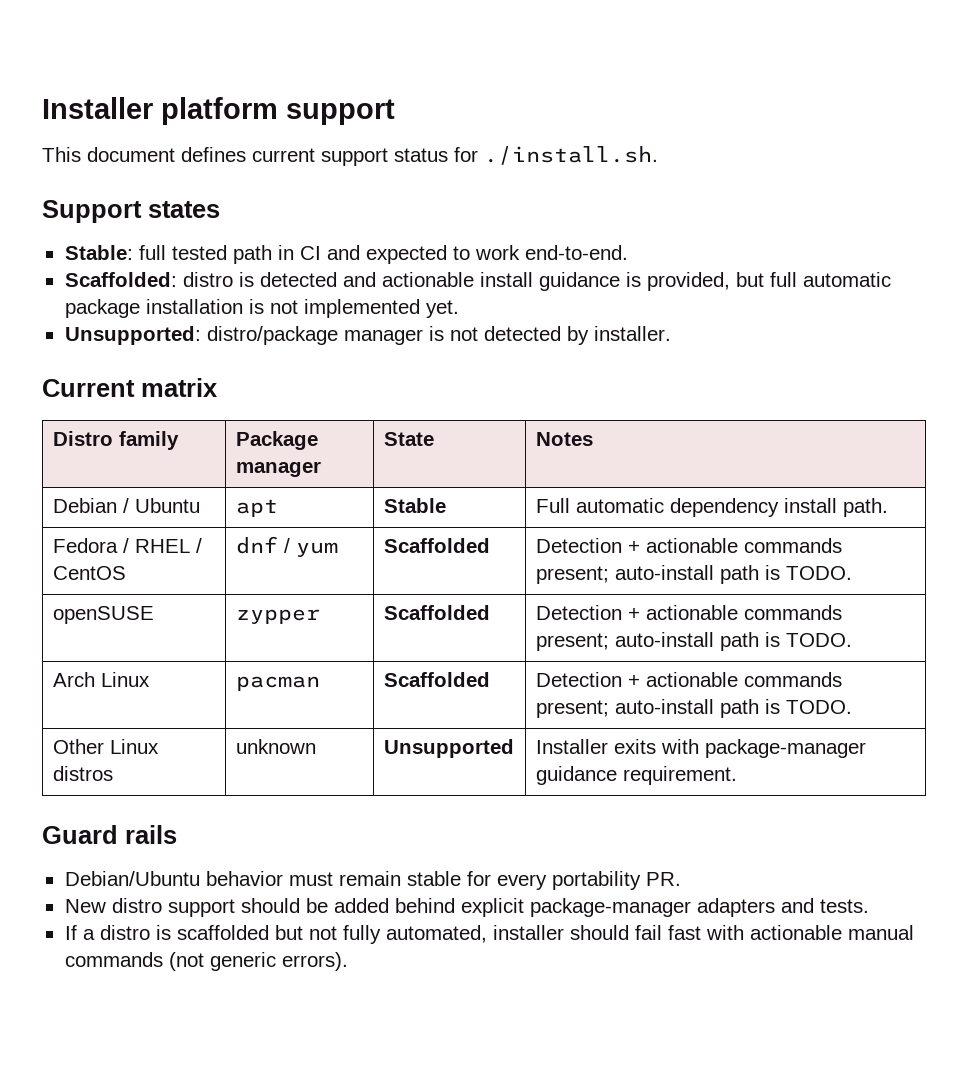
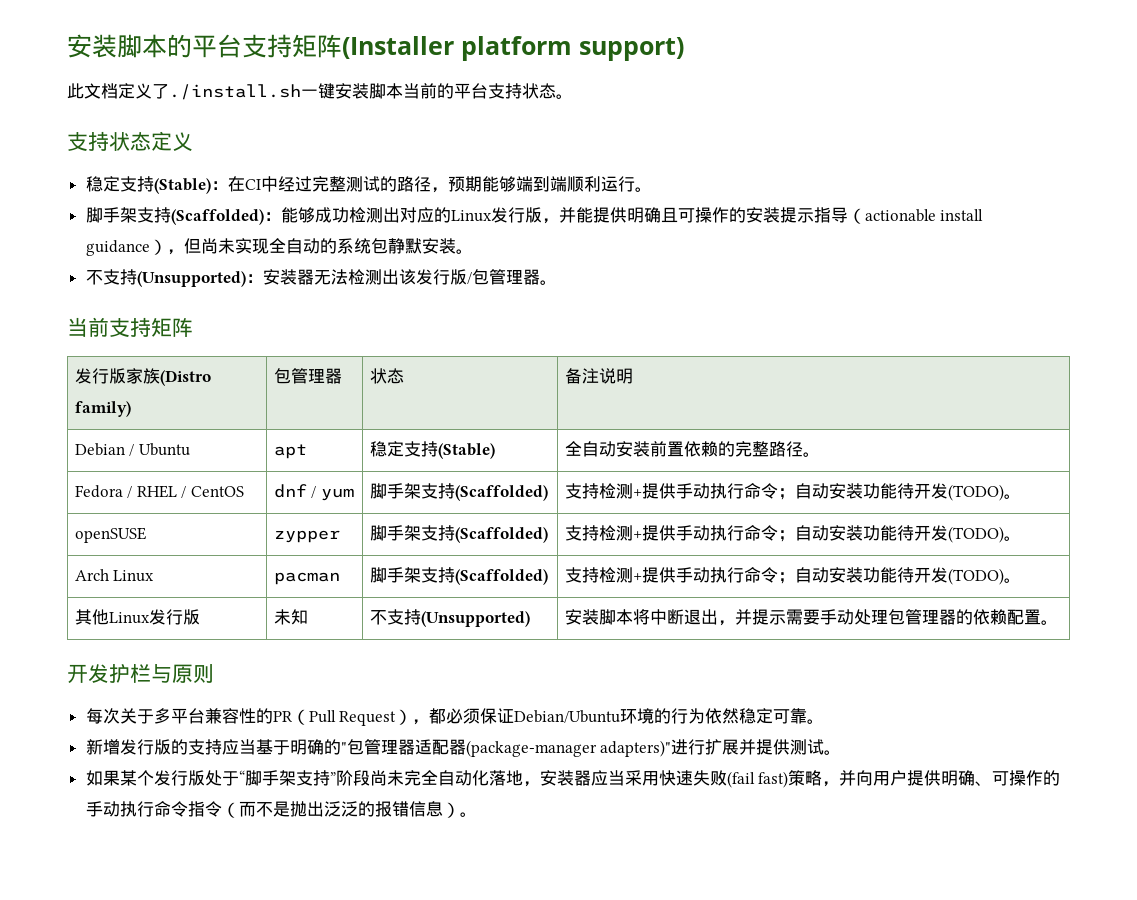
[42,97,395,125] [42,146,658,166] [42,200,220,223] [64,245,628,264] [64,272,891,291] [64,299,459,318] [64,326,671,345] [42,378,217,397] [52,431,179,450] [235,431,318,450] [235,461,321,477] [383,432,434,446] [535,432,593,446] [52,498,200,513] [235,499,278,517] [383,498,446,513] [535,498,888,517] Installer platform support // This document defines current support status for ./install.sh. // Support states // Stable: full tested path in CI and expected to work end-to-end. // Scaffolded: distro is detected and actionable install guidance is provided, but full automatic package installation is not implemented yet. // Unsupported: distro/package manager is not detected by installer. // Current matrix // Distro family | Package manager | State | Notes // Debian / Ubuntu | apt | Stable | Full automatic dependency install path. -> [67,34,684,61] [67,83,573,100] [67,131,193,151] [85,176,652,194] [85,207,984,225] [85,238,473,256] [85,269,557,287] [67,317,193,337] [74,368,211,386] [74,401,131,417] [273,368,342,384] [369,368,404,384] [564,368,633,384] [74,443,190,456] [273,444,307,459] [369,441,495,459] [564,441,820,457] 安装脚本的平台支持矩阵(Installer platform support) // 此文档定义了./install.sh一键安装脚本当前的平台支持状态。 // 支持状态定义 // 稳定支持(Stable)：在CI中经过完整测试的路径，预期能够端到端顺利运行。 // 脚手架支持(Scaffolded)：能够成功检测出对应的Linux发行版，并能提供明确且可操作的安装提示指导（actionable install guidance），但尚未实现全自动的系统包静默安装。 // 不支持(Unsupported)：安装器无法检测出该发行版/包管理器。 // 当前支持矩阵 // 发行版家族(Distro family) | 包管理器 | 状态 | 备注说明 // Debian / Ubuntu | apt | 稳定支持(Stable) | 全自动安装前置依赖的完整路径。
[383,538,490,553] [535,538,842,553] [535,565,852,584] [52,606,154,624] [235,609,320,624] [383,605,490,620] [535,605,842,620] [535,632,852,651] [52,672,150,687] [235,676,320,691] [383,672,490,687] [535,672,842,687] [535,699,852,718] [52,739,159,754] [52,766,113,781] [235,739,316,754] [383,739,514,758] [535,739,866,758] [535,766,737,785] [42,825,177,844] [64,871,681,890] [64,898,869,917] [64,925,914,944] [64,952,348,971] Scaffolded | Detection + actionable commands present; auto-install path is TODO. // openSUSE | zypper | Scaffolded | Detection + actionable commands present; auto-install path is TODO. // Arch Linux | pacman | Scaffolded | Detection + actionable commands present; auto-install path is TODO. // Other Linux distros | unknown | Unsupported | Installer exits with package-manager guidance requirement. // Guard rails // Debian/Ubuntu behavior must remain stable for every portability PR. // New distro support should be added behind explicit package-manager adapters and tests. // If a distro is scaffolded but not fully automated, installer should fail fast with actionable manual commands (not generic errors). -> [369,483,548,501] [564,483,1021,501] [74,527,146,543] [273,530,340,543] [369,525,548,543] [564,525,1021,543] [74,569,155,582] [273,572,340,585] [369,567,548,585] [564,567,1021,585] [74,609,200,625] [273,609,308,625] [369,609,530,627] [564,609,1058,626] [67,664,214,684] [85,708,825,726] [85,739,842,757] [85,770,1061,788] [85,801,477,818] 脚手架支持(Scaffolded) | 支持检测+提供手动执行命令；自动安装功能待开发(TODO)。 // openSUSE | zypper | 脚手架支持(Scaffolded) | 支持检测+提供手动执行命令；自动安装功能待开发(TODO)。 // Arch Linux | pacman | 脚手架支持(Scaffolded) | 支持检测+提供手动执行命令；自动安装功能待开发(TODO)。 // 其他Linux发行版 | 未知 | 不支持(Unsupported) | 安装脚本将中断退出，并提示需要手动处理包管理器的依赖配置。 // 开发护栏与原则 // 每次关于多平台兼容性的PR（Pull Request），都必须保证Debian/Ubuntu环境的行为依然稳定可靠。 // 新增发行版的支持应当基于明确的"包管理器适配器(package-manager adapters)"进行扩展并提供测试。 // 如果某个发行版处于“脚手架支持”阶段尚未完全自动化落地，安装器应当采用快速失败(fail fast)策略，并向用户提供明确、可操作的手动执行命令指令（而不是抛出泛泛的报错信息）。

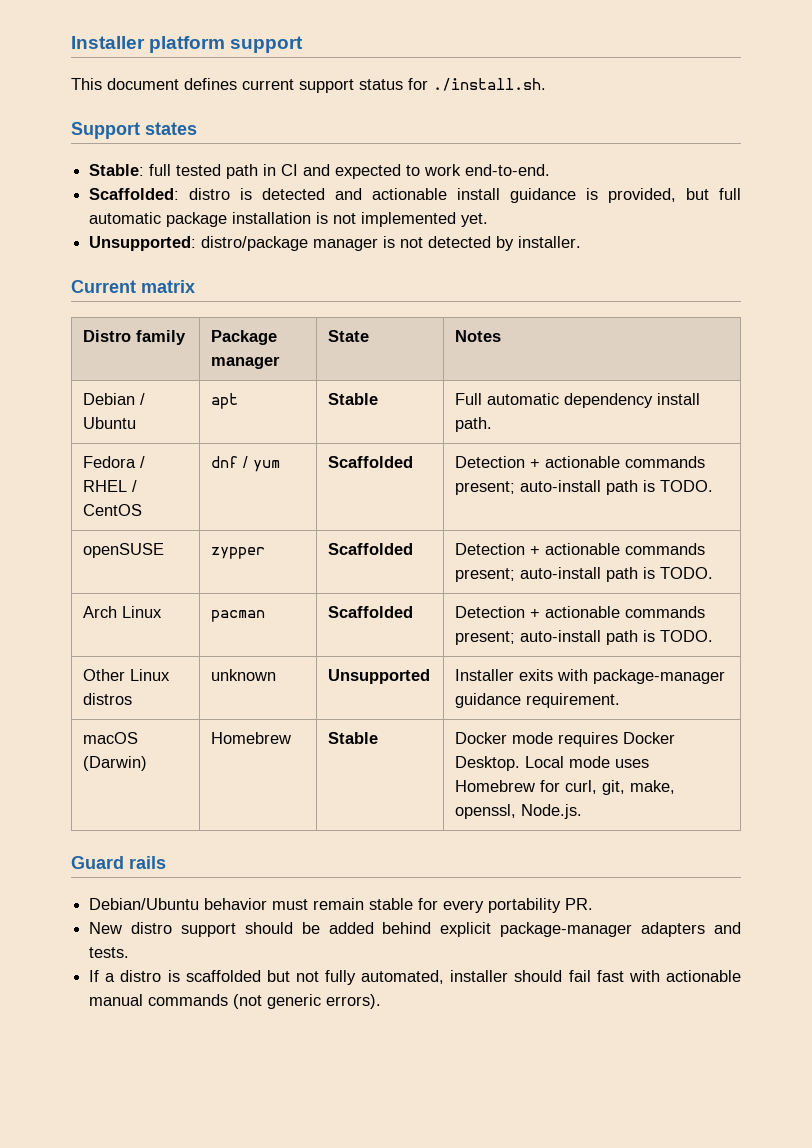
[67,34,684,61] [67,83,573,100] [67,131,193,151] [85,176,652,194] [85,207,984,225] [85,238,473,256] [85,269,557,287] [67,317,193,337] [74,368,211,386] [74,401,131,417] [273,368,342,384] [369,368,404,384] [564,368,633,384] [74,443,190,456] [273,444,307,459] [369,441,495,459] [564,441,820,457] 安装脚本的平台支持矩阵(Installer platform support) // 此文档定义了./install.sh一键安装脚本当前的平台支持状态。 // 支持状态定义 // 稳定支持(Stable)：在CI中经过完整测试的路径，预期能够端到端顺利运行。 // 脚手架支持(Scaffolded)：能够成功检测出对应的Linux发行版，并能提供明确且可操作的安装提示指导（actionable install guidance），但尚未实现全自动的系统包静默安装。 // 不支持(Unsupported)：安装器无法检测出该发行版/包管理器。 // 当前支持矩阵 // 发行版家族(Distro family) | 包管理器 | 状态 | 备注说明 // Debian / Ubuntu | apt | 稳定支持(Stable) | 全自动安装前置依赖的完整路径。 -> [71,36,304,53] [71,78,546,93] [71,122,197,139] [89,164,551,179] [89,188,742,203] [89,212,489,227] [89,236,582,251] [71,280,195,293] [83,330,187,345] [211,330,278,345] [211,356,281,369] [328,330,370,342] [455,330,502,342] [83,393,146,405] [83,417,137,429] [211,393,239,409] [328,393,379,405] [455,393,701,408] [455,417,493,432] Installer platform support // This document defines current support status for ./install.sh. // Support states // Stable: full tested path in CI and expected to work end-to-end. // Scaffolded: distro is detected and actionable install guidance is provided, but full automatic package installation is not implemented yet. // Unsupported: distro/package manager is not detected by installer. // Current matrix // Distro family | Package manager | State | Notes // Debian / Ubuntu | apt | Stable | Full automatic dependency install path.
[369,483,548,501] [564,483,1021,501] [74,527,146,543] [273,530,340,543] [369,525,548,543] [564,525,1021,543] [74,569,155,582] [273,572,340,585] [369,567,548,585] [564,567,1021,585] [74,609,200,625] [273,609,308,625] [369,609,530,627] [564,609,1058,626] [67,664,214,684] [85,708,825,726] [85,739,842,757] [85,770,1061,788] [85,801,477,818] 脚手架支持(Scaffolded) | 支持检测+提供手动执行命令；自动安装功能待开发(TODO)。 // openSUSE | zypper | 脚手架支持(Scaffolded) | 支持检测+提供手动执行命令；自动安装功能待开发(TODO)。 // Arch Linux | pacman | 脚手架支持(Scaffolded) | 支持检测+提供手动执行命令；自动安装功能待开发(TODO)。 // 其他Linux发行版 | 未知 | 不支持(Unsupported) | 安装脚本将中断退出，并提示需要手动处理包管理器的依赖配置。 // 开发护栏与原则 // 每次关于多平台兼容性的PR（Pull Request），都必须保证Debian/Ubuntu环境的行为依然稳定可靠。 // 新增发行版的支持应当基于明确的"包管理器适配器(package-manager adapters)"进行扩展并提供测试。 // 如果某个发行版处于“脚手架支持”阶段尚未完全自动化落地，安装器应当采用快速失败(fail fast)策略，并向用户提供明确、可操作的手动执行命令指令（而不是抛出泛泛的报错信息）。 -> [328,456,414,468] [455,456,706,468] [455,480,714,495] [83,543,165,558] [211,547,266,559] [328,543,414,555] [455,543,706,555] [455,567,714,582] [83,606,163,618] [211,610,266,622] [328,606,414,618] [455,606,706,618] [455,630,714,645] [83,669,171,681] [83,693,133,705] [211,669,277,681] [328,669,431,684] [455,669,726,684] [455,693,621,708] [83,732,139,744] [83,756,148,771] [211,732,292,744] [328,732,379,744] [455,732,676,747] [455,756,650,771] [455,780,676,795] [455,804,583,819] [71,856,166,869] [89,898,594,913] [89,922,741,937] [89,947,130,958] [89,970,742,985] [89,994,382,1009] Scaffolded | Detection + actionable commands present; auto-install path is TODO. // openSUSE | zypper | Scaffolded | Detection + actionable commands present; auto-install path is TODO. // Arch Linux | pacman | Scaffolded | Detection + actionable commands present; auto-install path is TODO. // Other Linux distros | unknown | Unsupported | Installer exits with package-manager guidance requirement. // macOS (Darwin) | Homebrew | Stable | Docker mode requires Docker Desktop. Local mode uses Homebrew for curl, git, make, openssl, Node.js. // Guard rails // Debian/Ubuntu behavior must remain stable for every portability PR. // New distro support should be added behind explicit package-manager adapters and tests. // If a distro is scaffolded but not fully automated, installer should fail fast with actionable manual commands (not generic errors).

